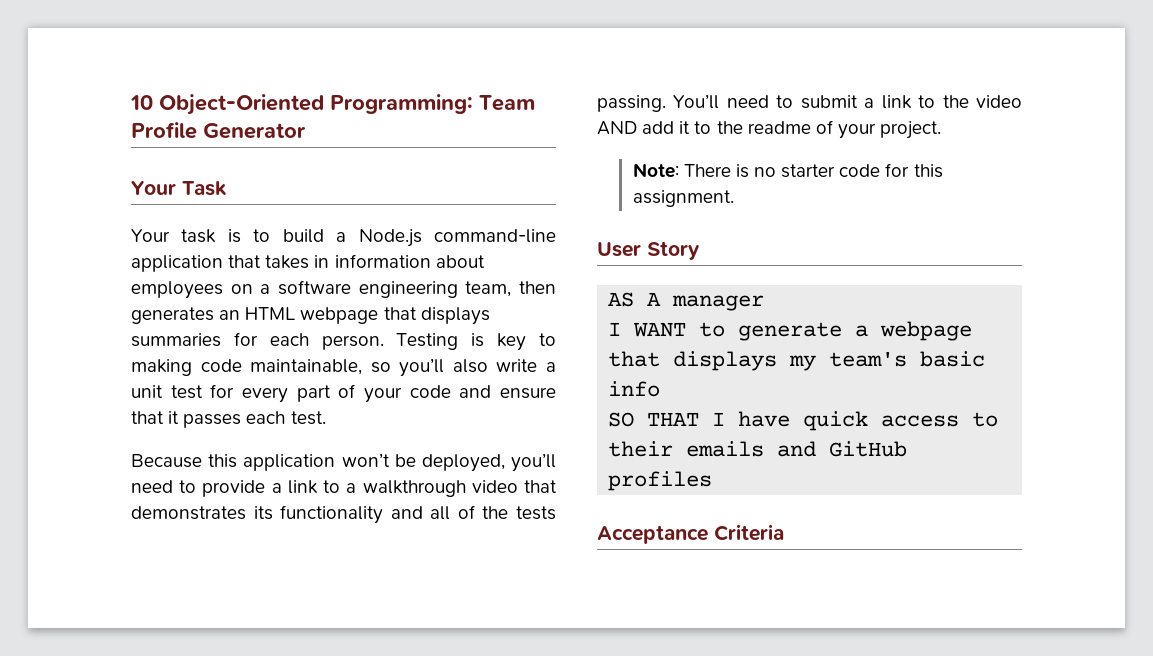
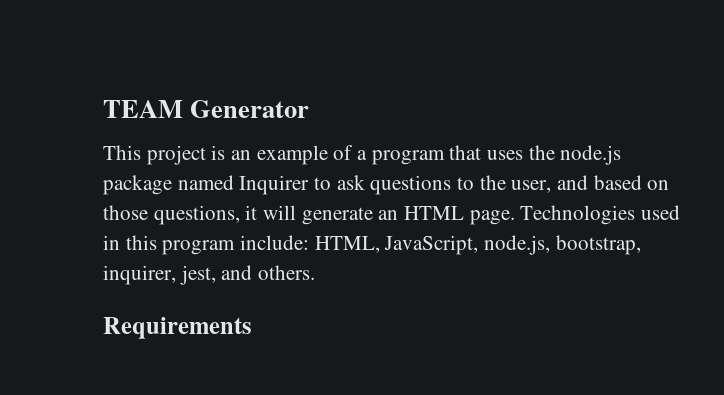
[130,94,535,115] [131,122,306,139] [131,181,227,196] [131,229,556,247] [131,254,485,272] [131,280,556,299] [131,307,490,325] [131,332,556,351] [131,358,556,377] [131,384,556,403] [131,411,326,428] [131,453,556,472] [131,480,557,497] [131,505,556,524] [597,94,1022,112] [597,120,942,139] [632,163,943,178] [632,190,734,207] [597,241,700,260] [608,292,765,311] [608,321,973,341] [608,351,986,371] [608,381,661,397] [608,411,999,431] [608,441,908,457] [608,471,713,491] [597,524,784,544] 10 Object-Oriented Programming: Team Profile Generator // Your Task // Your task is to build a Node.js command-line application that takes in information about employees on a software engineering team, then generates an HTML webpage that displays summaries for each person. Testing is key to making code maintainable, so you’ll also write a unit test for every part of your code and ensure that it passes each test. // Because this application won’t be deployed, you’ll need to provide a link to a walkthrough video that demonstrates its functionality and all of the tests passing. You’ll need to submit a link to the video AND add it to the readme of your project. // Note: There is no starter code for this assignment. // User Story // AS A manager // I WANT to generate a webpage that displays my team's basic info // SO THAT I have quick access to their emails and GitHub profiles // Acceptance Criteria -> [103,100,310,118] [103,145,622,165] [103,175,670,195] [103,205,681,225] [103,235,641,255] [103,265,316,285] [103,317,252,339] TEAM Generator // This project is an example of a program that uses the node.js package named Inquirer to ask questions to the user, and based on those questions, it will generate an HTML page. Technologies used in this program include: HTML, JavaScript, node.js, bootstrap, inquirer, jest, and others. // Requirements

